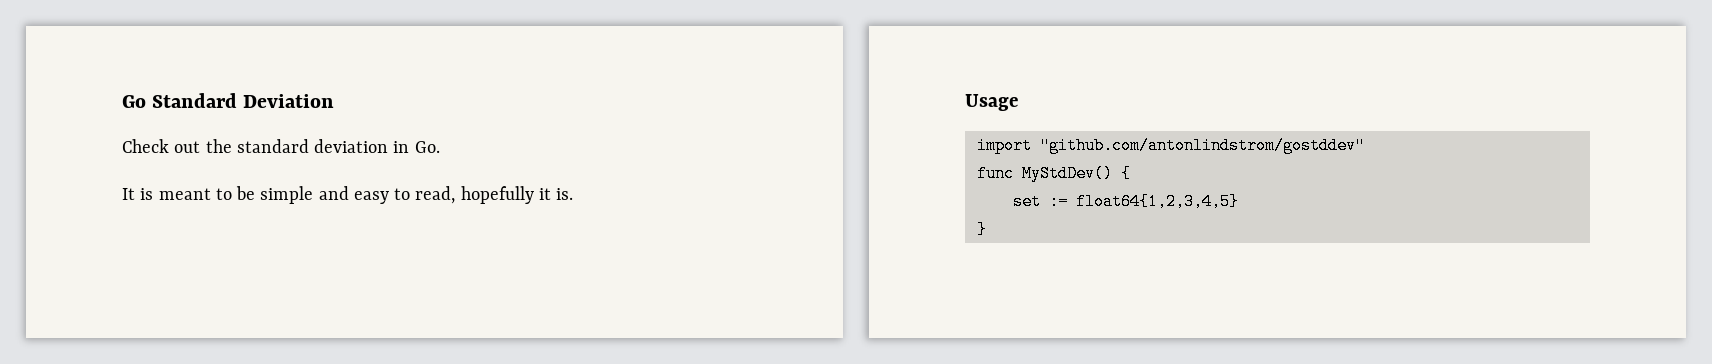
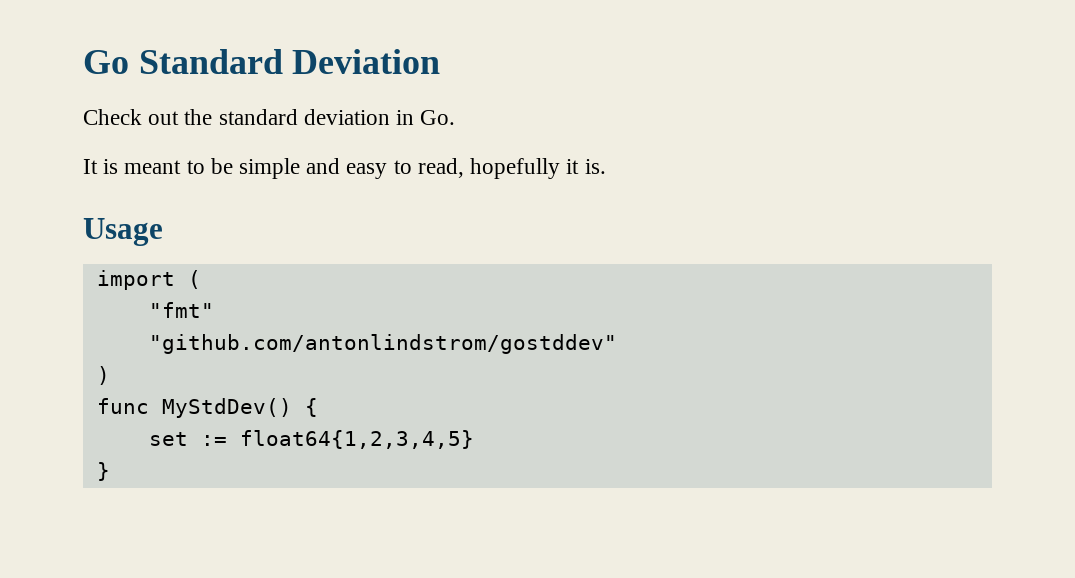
(1032, 145) none -> [187,270,201,289] [148,302,214,318] ( // "fmt" //
(1365, 145) none -> [96,366,110,385] // )

